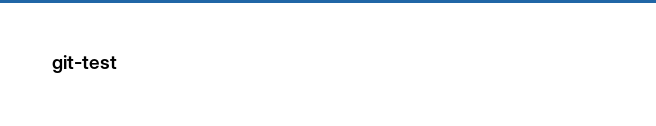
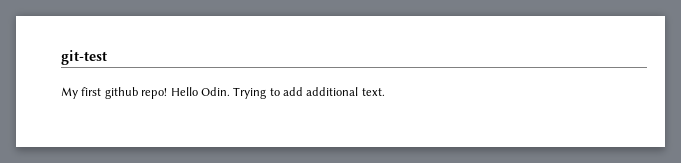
(117, 64) none -> [61,87,385,99] // My first github repo! Hello Odin. Trying to add additional text.

